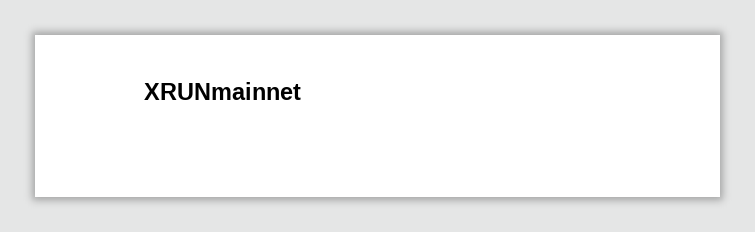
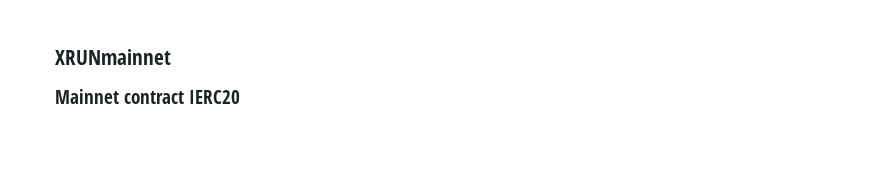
(301, 91) none -> [55,89,240,104] // Mainnet contract IERC20

